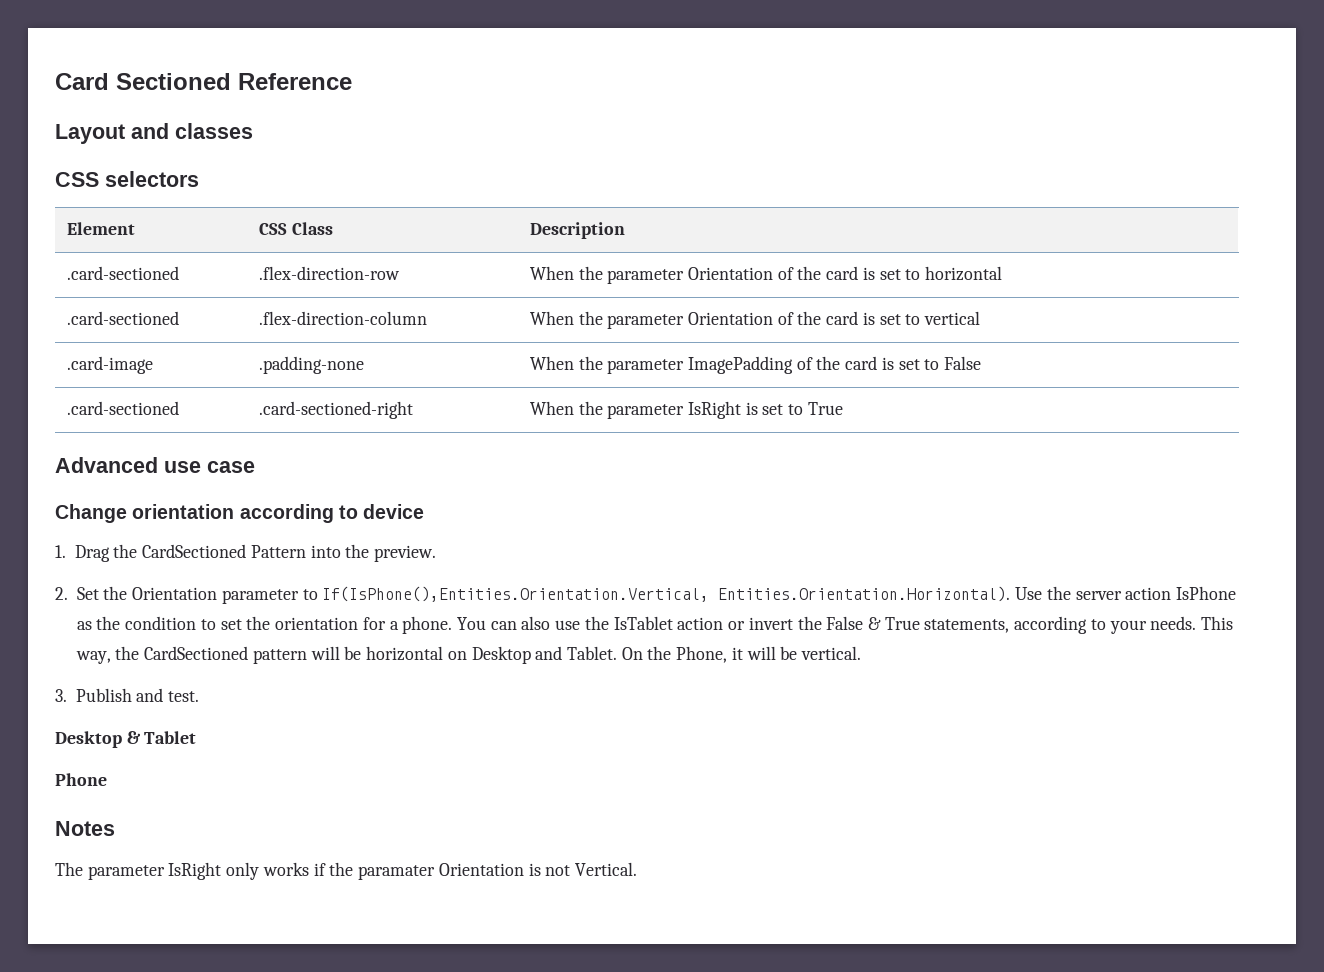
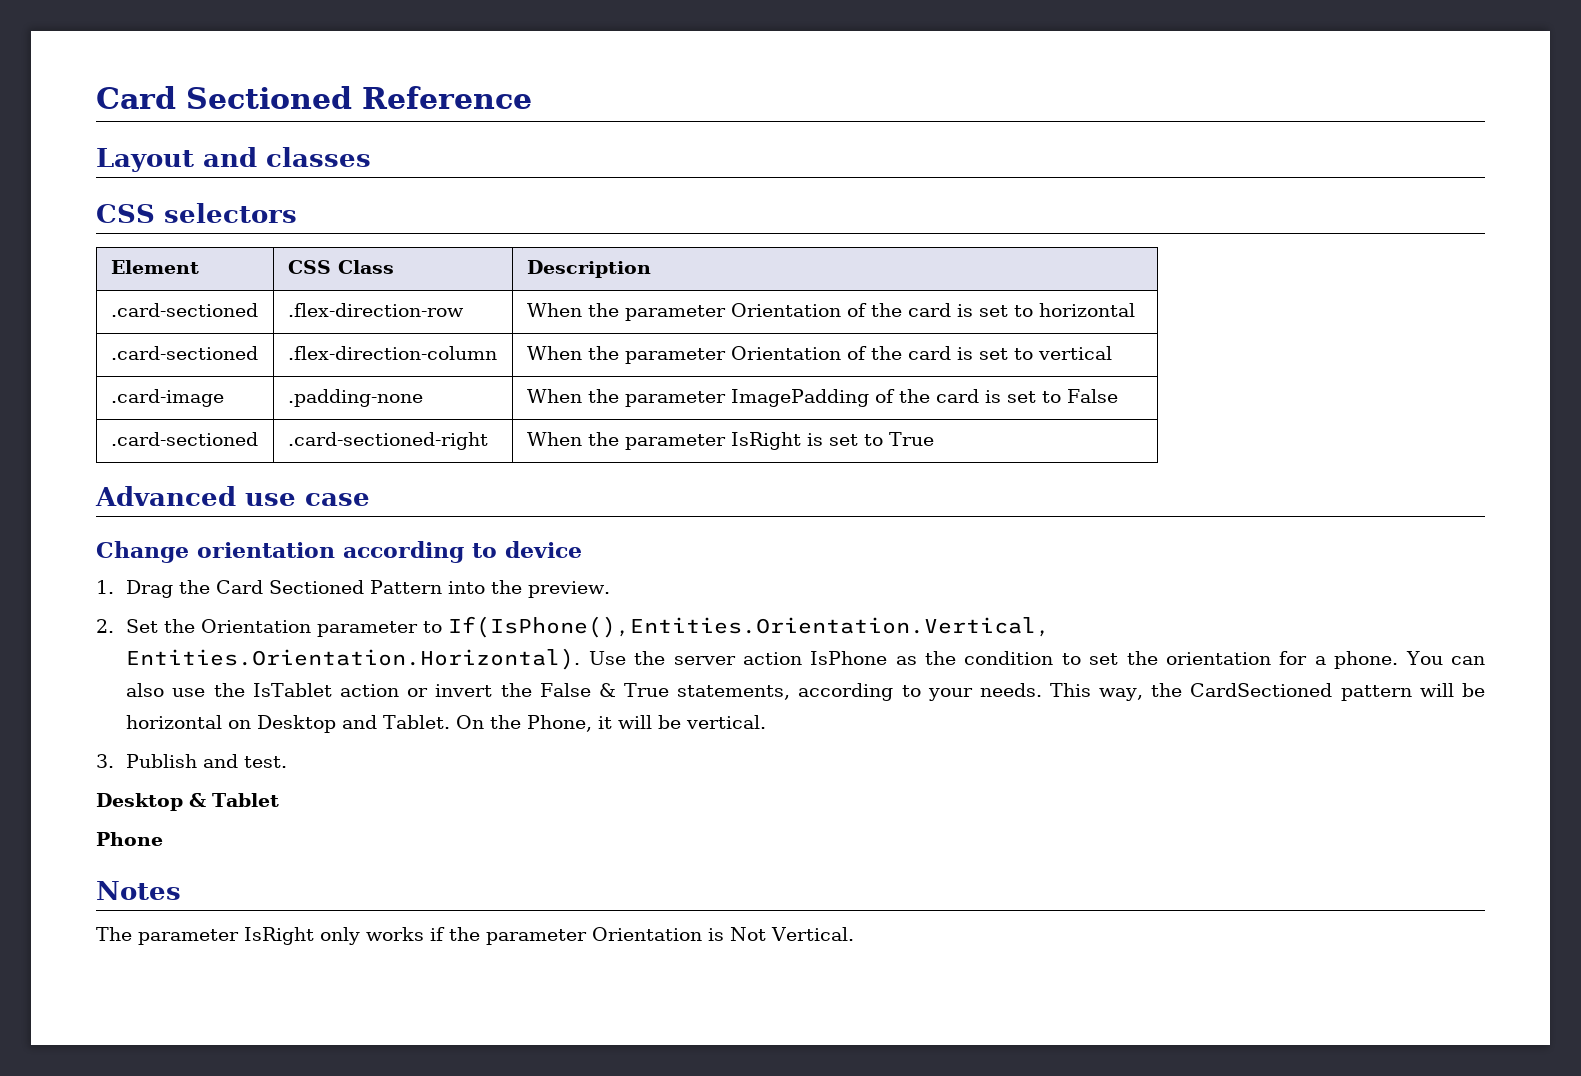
[142,544,247,558] CardSectioned -> [216,580,365,594] Card Sectioned
[358,865,436,880] paramater -> [486,929,587,945] parameter
[545,865,571,876] not -> [730,927,766,941] Not

